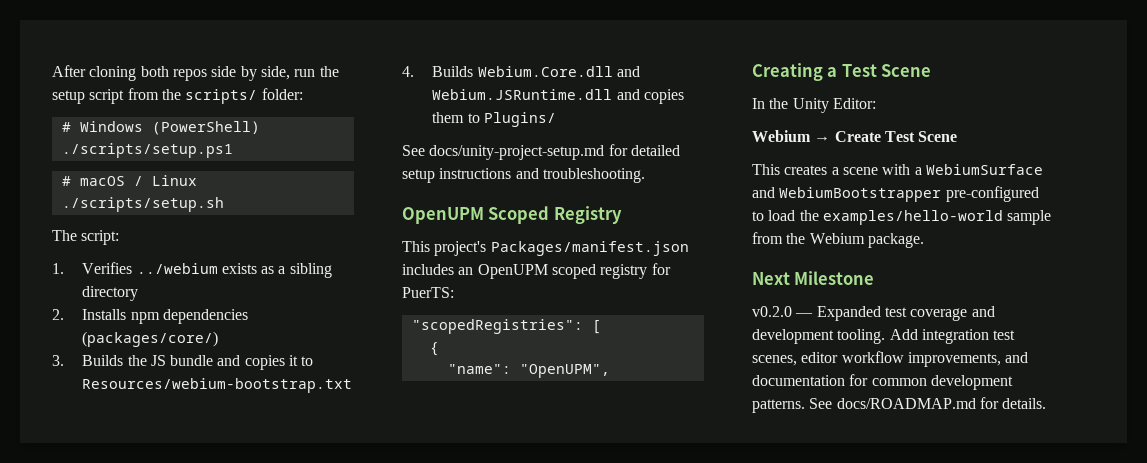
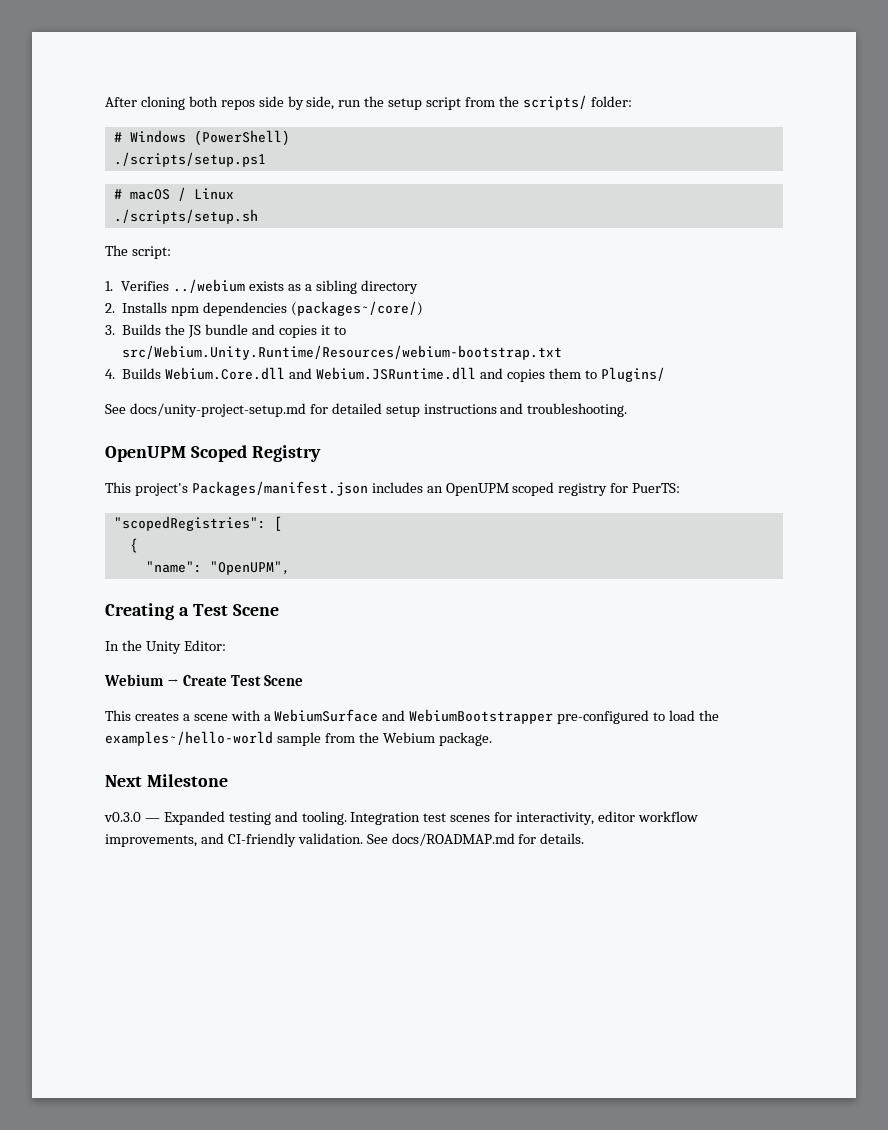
[82,331,219,347] (packages/core/) -> [290,301,423,316] (packages~/core/)
[82,378,353,393] Resources/webium-bootstrap.txt -> [122,345,563,360] src/Webium.Unity.Runtime/Resources/webium-bootstrap.txt
[822,210,1003,225] examples/hello-world -> [105,731,273,746] examples~/hello-world
[752,306,792,317] v0.2.0 -> [104,812,141,822] v0.3.0
[884,306,995,321] [752,329,1016,344] [752,351,1029,367] [752,374,1013,390] [752,399,805,413] test coverage and development tooling. Add integration test scenes, editor workflow improvements, and documentation for common development patterns. -> [228,811,698,825] [105,833,363,847] testing and tooling. Integration test scenes for interactivity, editor workflow improvements, and CI-friendly validation.

